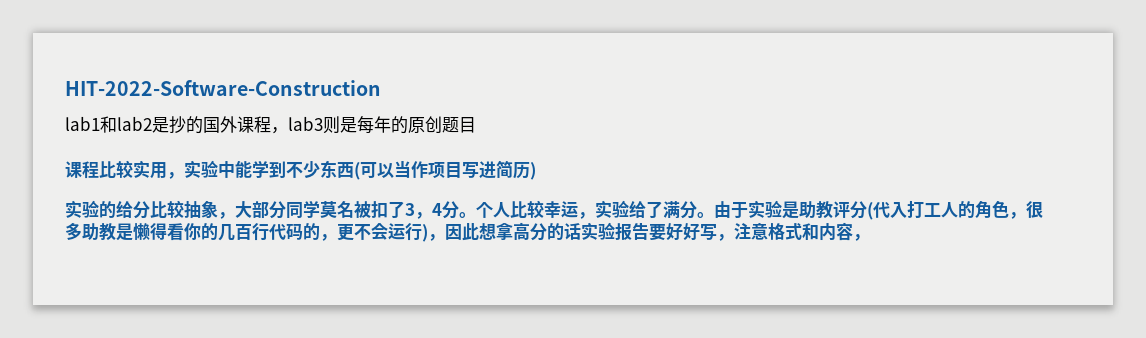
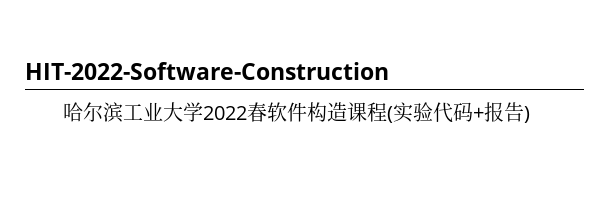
[65,116,476,134] [65,160,536,180] [65,200,1043,220] [65,222,870,242] lab1和lab2是抄的国外课程，lab3则是每年的原创题目 // 课程比较实用，实验中能学到不少东西(可以当作项目写进简历) // 实验的给分比较抽象，大部分同学莫名被扣了3，4分。个人比较幸运，实验给了满分。由于实验是助教评分(代入打工人的角色，很多助教是懒得看你的几百行代码的，更不会运行)，因此想拿高分的话实验报告要好好写，注意格式和内容， -> [62,102,530,123] 哈尔滨工业大学2022春软件构造课程(实验代码+报告)

